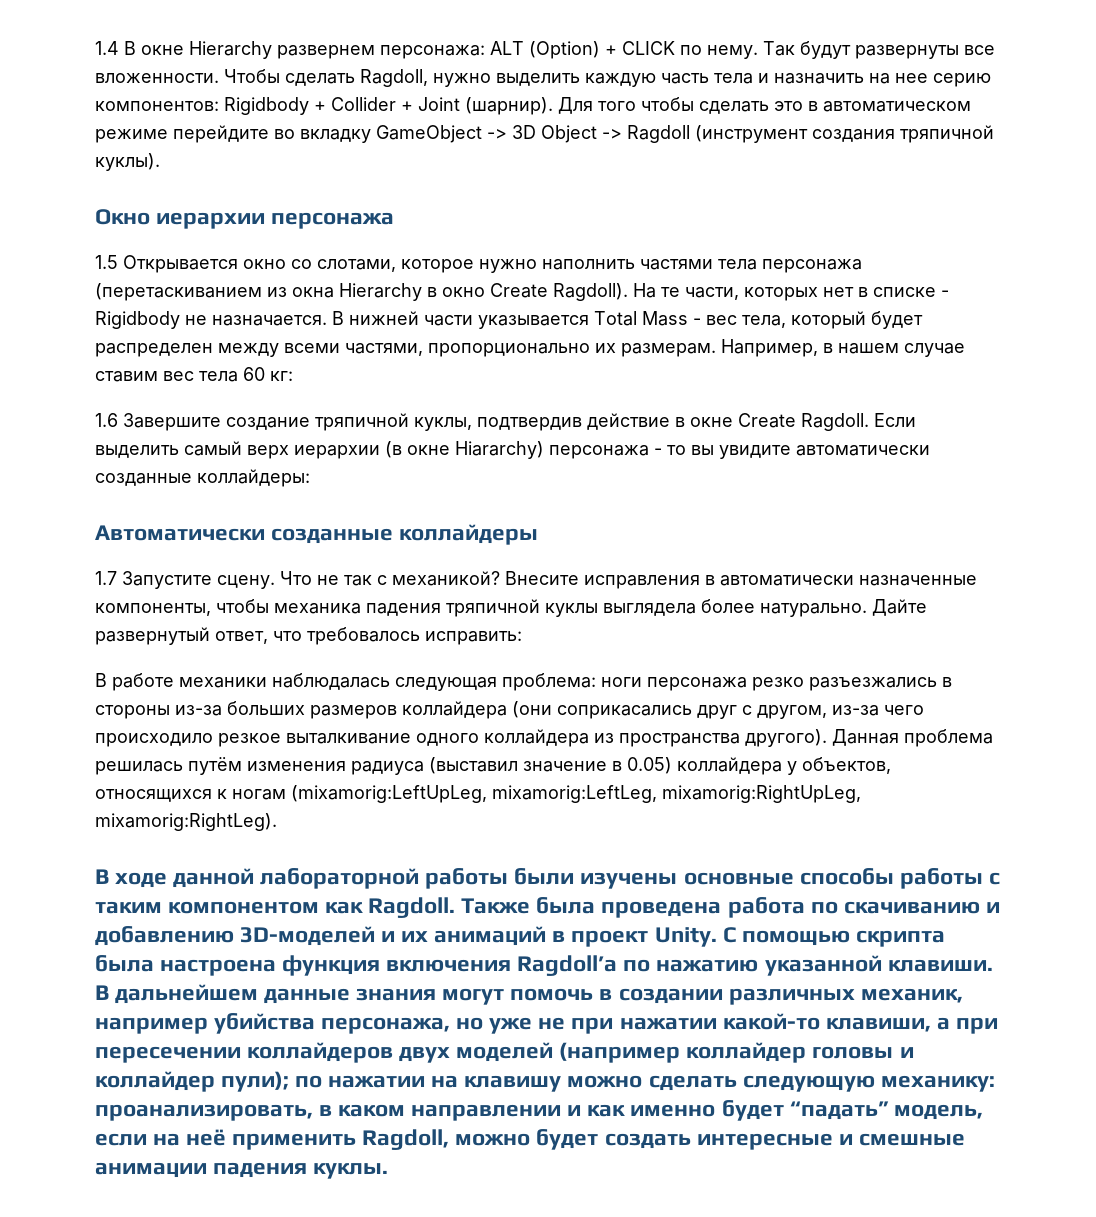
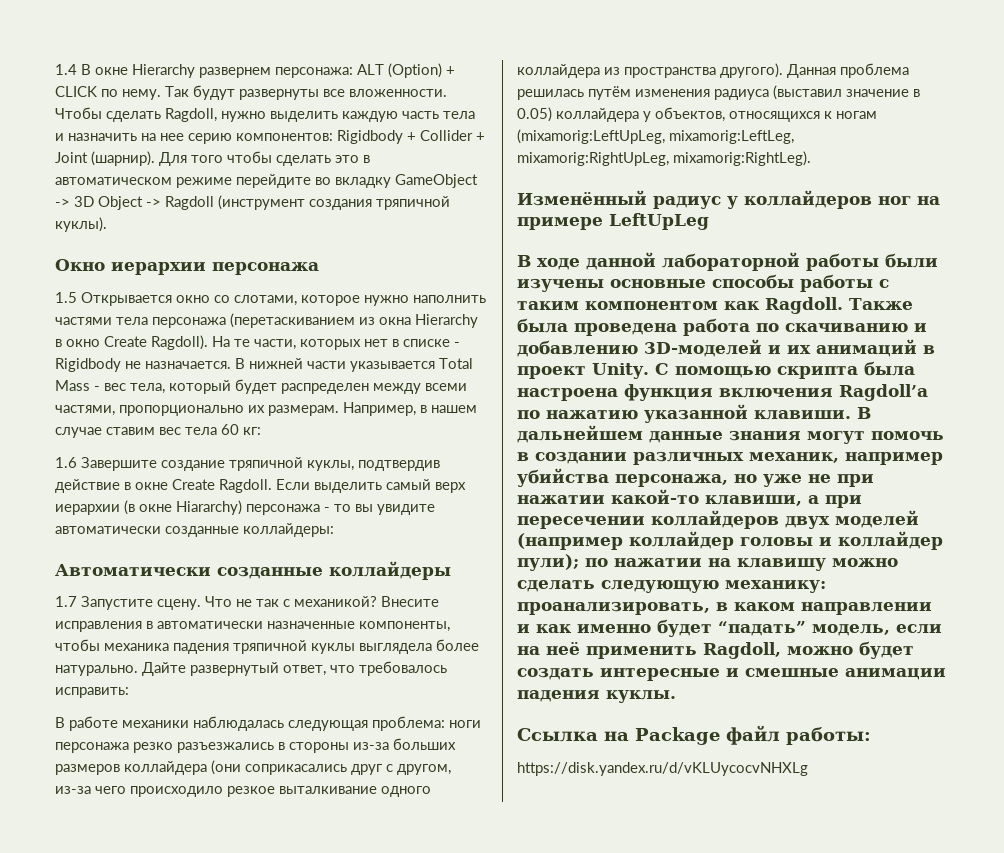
(277, 822) none -> [517,190,940,209] [517,213,709,230] // Изменённый радиус у коллайдеров ног на примере LeftUpLeg
(389, 1171) none -> [517,725,871,745] [517,762,808,776] // Сcылка на Package файл работы: // https://disk.yandex.ru/d/vKLUycocvNHXLg

